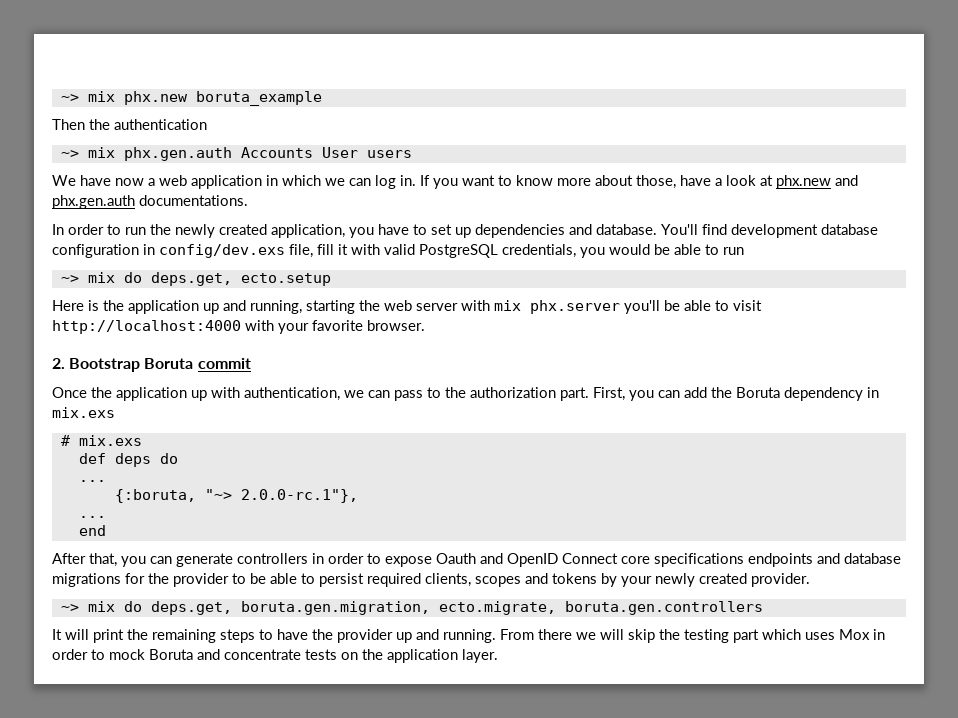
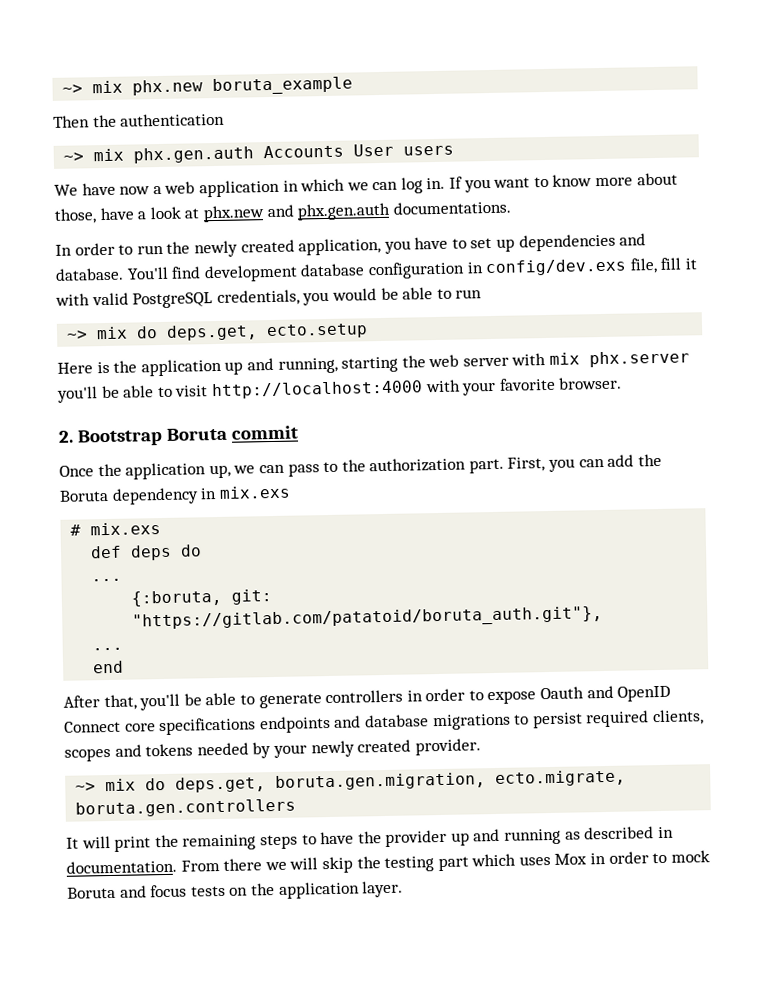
[191,387,340,401] up with authentication, -> [208,464,231,479] up,
[204,489,358,503] "~> 2.0.0-rc.1"}, -> [231,589,273,605] [132,606,604,631] git: "https://gitlab.com/patatoid/boruta_auth.git"},
[121,556,172,567] you can -> [139,692,255,711] you'll be able to
[125,573,297,587] for the provider to be able -> (511, 722) none
(597, 578) none -> [196,742,249,756] needed
[443,629,496,643] running. -> [504,826,674,845] [66,859,177,874] running as described in documentation.
[224,649,301,660] concentrate -> [150,884,188,898] focus

